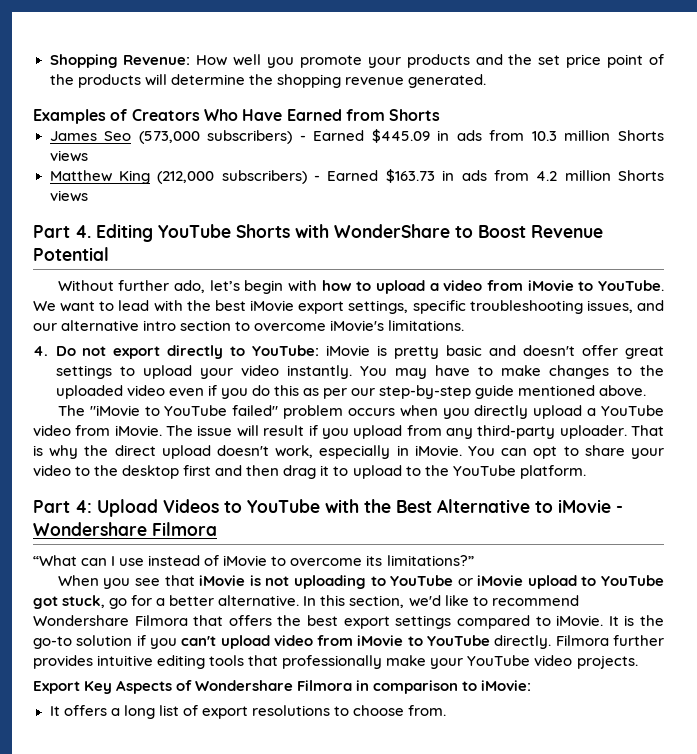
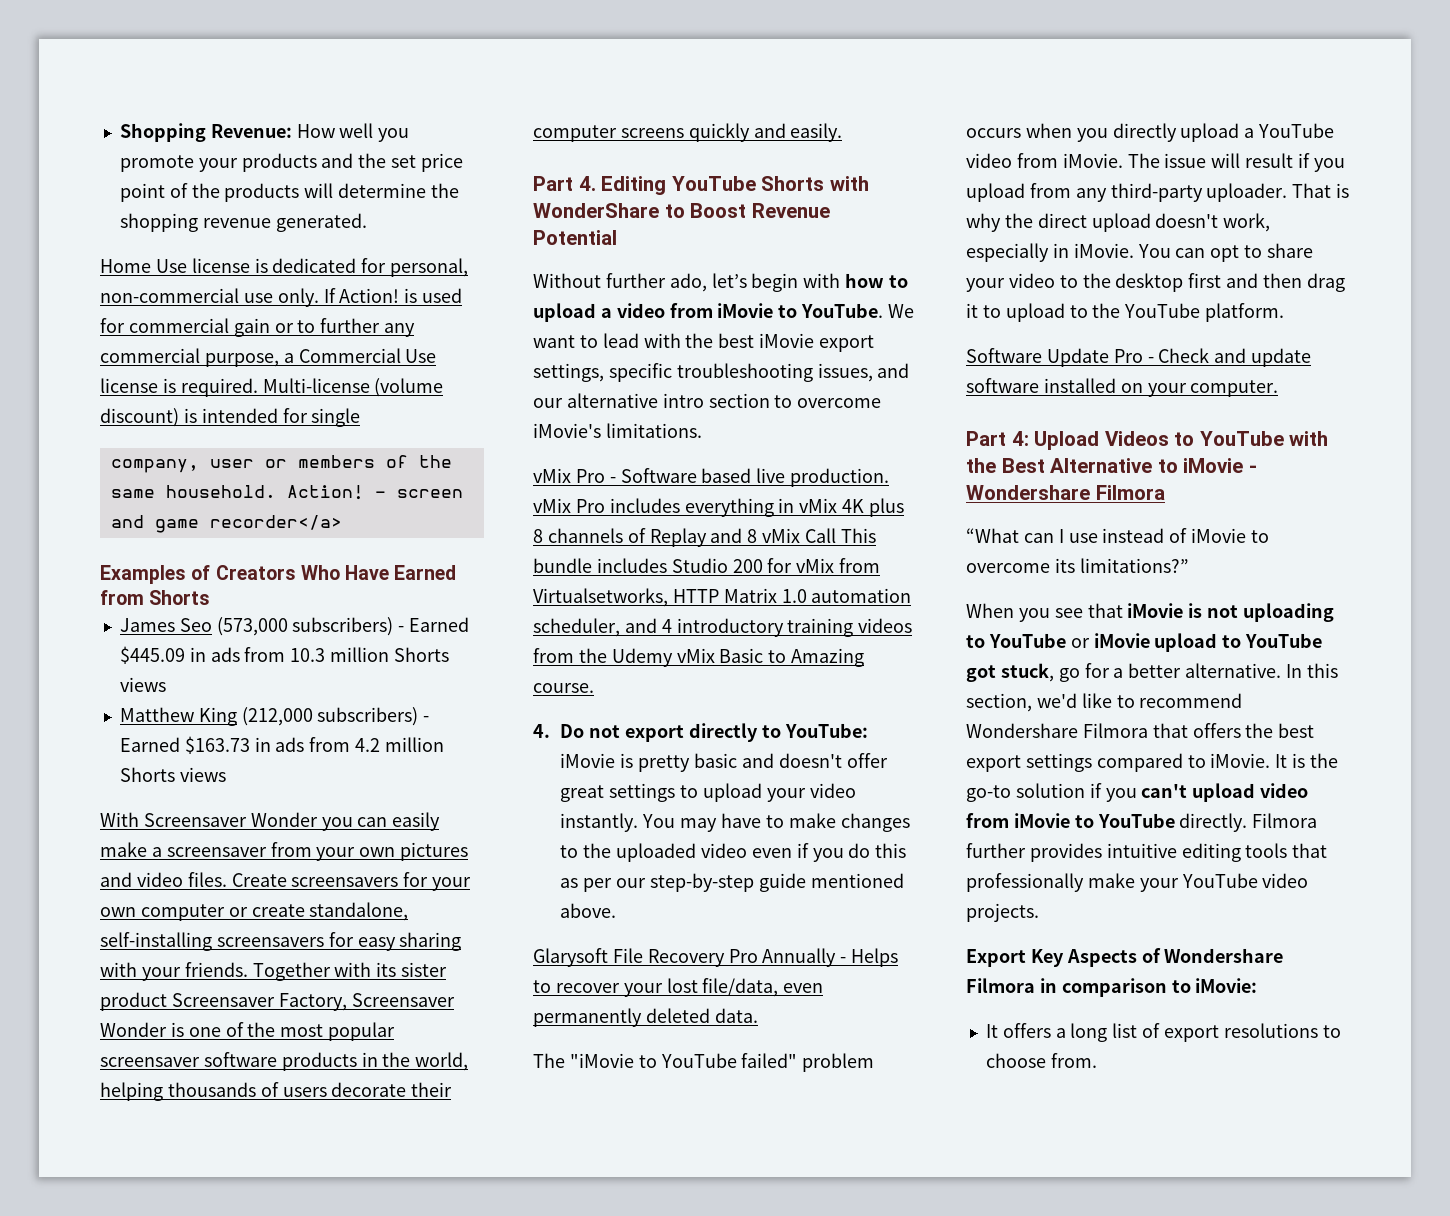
(486, 81) none -> [100,258,469,277] [100,288,463,307] [100,318,416,337] [100,348,437,367] [100,378,444,397] [100,408,361,427] [110,455,452,473] [110,485,463,500] [110,515,342,533] // Home Use license is dedicated for personal, non-commercial use only. If Action! is used for commercial gain or to further any commercial purpose, a Commercial Use license is required. Multi-license (volume discount) is intended for single // company, user or members of the same household. Action! - screen and game recorder</a>
(88, 196) none -> [100,812,441,831] [100,842,469,861] [100,872,472,891] [100,902,409,921] [100,932,462,951] [100,962,448,981] [100,992,455,1011] [100,1022,396,1041] [100,1052,469,1071] [100,1082,453,1101] [533,123,843,142] // With Screensaver Wonder you can easily make a screensaver from your own pictures and video files. Create screensavers for your own computer or create standalone, self-installing screensavers for easy sharing with your friends. Together with its sister product Screensaver Factory, Screensaver Wonder is one of the most popular screensaver software products in the world, helping thousands of users decorate their computer screens quickly and easily.
(465, 325) none -> [533,468,890,487] [533,498,905,517] [533,528,876,547] [533,558,881,573] [533,588,912,607] [533,618,913,637] [533,648,865,667] [533,683,594,693] // vMix Pro - Software based live production. vMix Pro includes everything in vMix 4K plus 8 channels of Replay and 8 vMix Call This bundle includes Studio 200 for vMix from Virtualsetworks, HTTP Matrix 1.0 automation scheduler, and 4 introductory training videos from the Udemy vMix Basic to Amazing course.
(647, 390) none -> [533,948,899,967] [533,978,824,997] [533,1008,758,1027] // Glarysoft File Recovery Pro Annually - Helps to recover your lost file/data, even permanently deleted data.
(586, 472) none -> [966,348,1312,367] [966,378,1279,397] // Software Update Pro - Check and update software installed on your computer.

